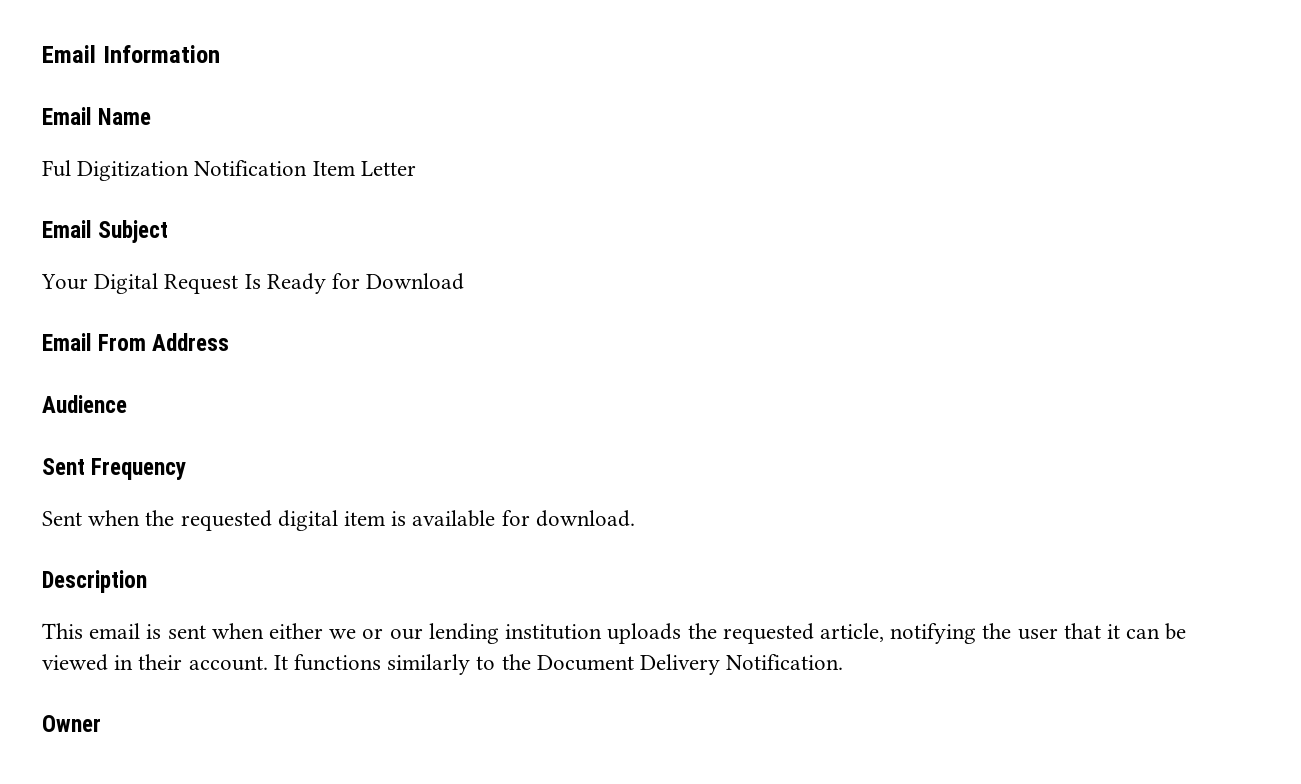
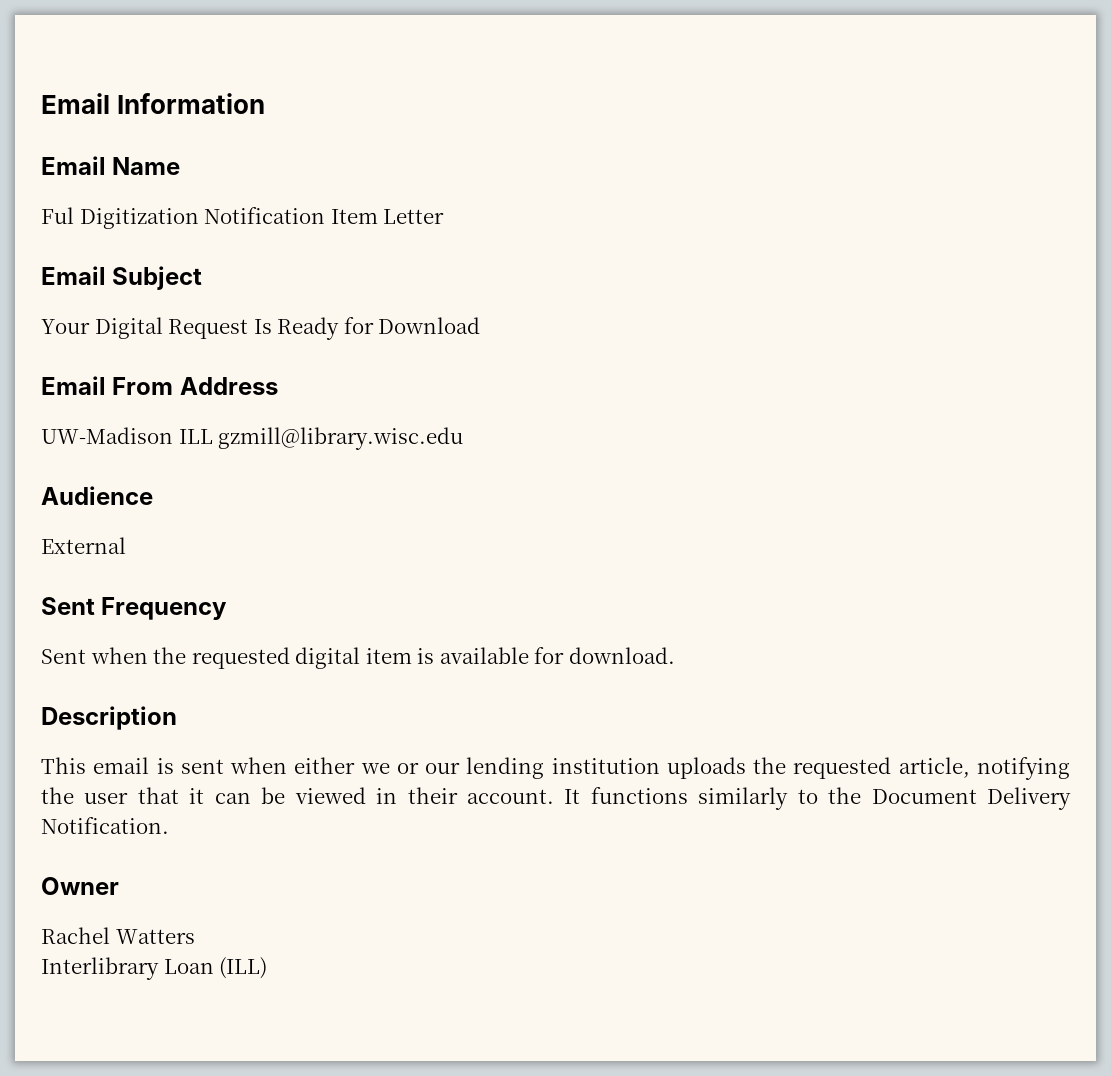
(230, 342) none -> [41,427,464,450] // UW-Madison ILL gzmill@library.wisc.edu
(127, 404) none -> [41,537,126,554] // External
(101, 723) none -> [41,927,195,944] [41,957,268,980] // Rachel Watters // Interlibrary Loan (ILL)

